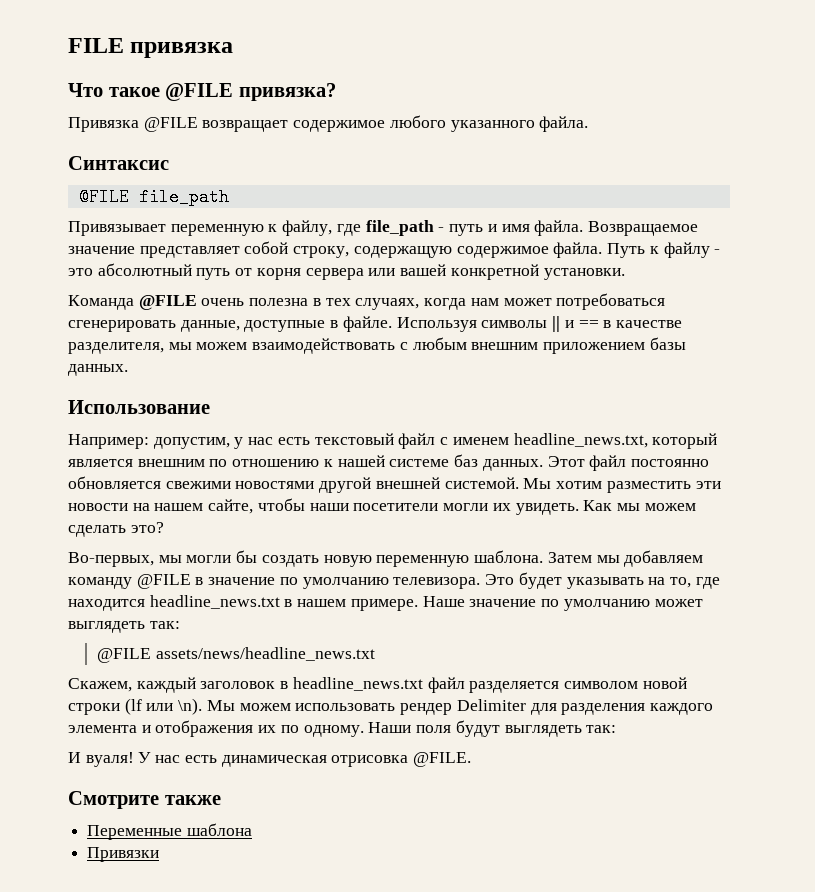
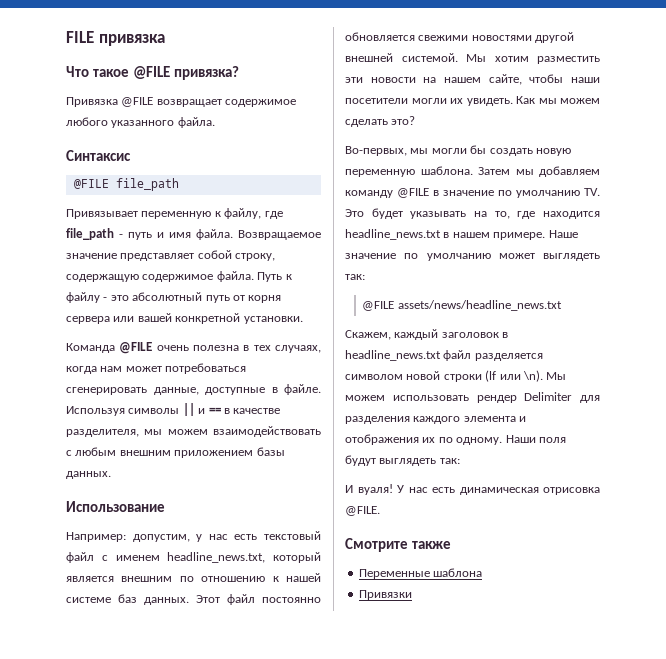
[393,577,481,589] телевизора. -> [584,188,600,196] TV.

